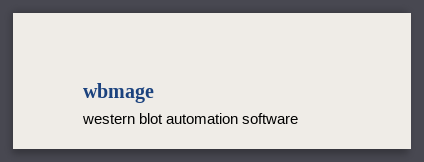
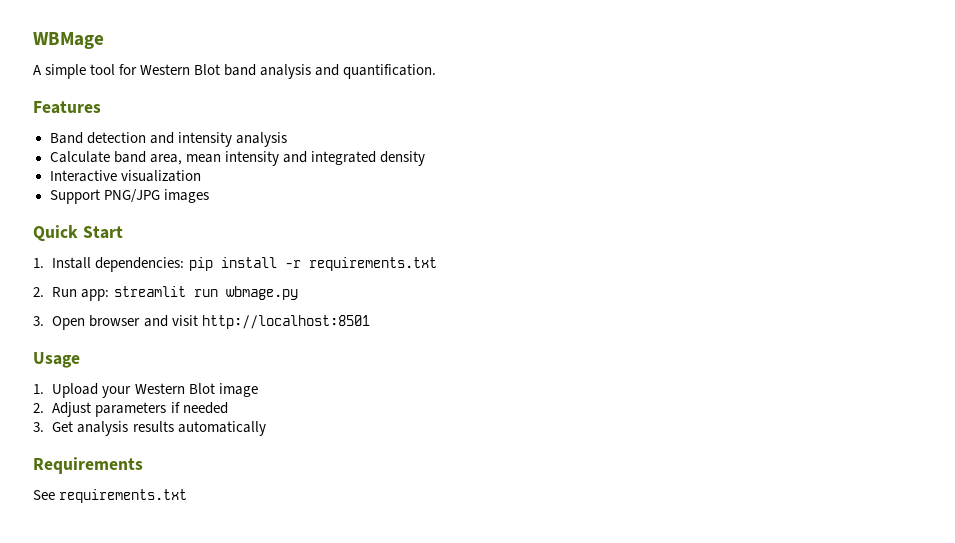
[83,83,154,103] [82,113,299,124] wbmage // western blot automation software -> [33,32,104,49] [33,64,437,79] [33,101,101,114] [49,132,287,147] [49,151,425,166] [49,170,201,182] [49,189,209,204] [33,225,123,242] [33,257,437,272] [33,286,298,301] [33,315,370,330] [33,352,80,368] [33,383,258,398] [33,402,228,417] [33,421,266,436] [33,457,143,474] [33,489,188,503] WBMage // A simple tool for Western Blot band analysis and quantification. // Features // Band detection and intensity analysis // Calculate band area, mean intensity and integrated density // Interactive visualization // Support PNG/JPG images // Quick Start // 1. Install dependencies: pip install -r requirements.txt // 2. Run app: streamlit run wbmage.py // 3. Open browser and visit http://localhost:8501 // Usage // 1. Upload your Western Blot image // 2. Adjust parameters if needed // 3. Get analysis results automatically // Requirements // See requirements.txt

